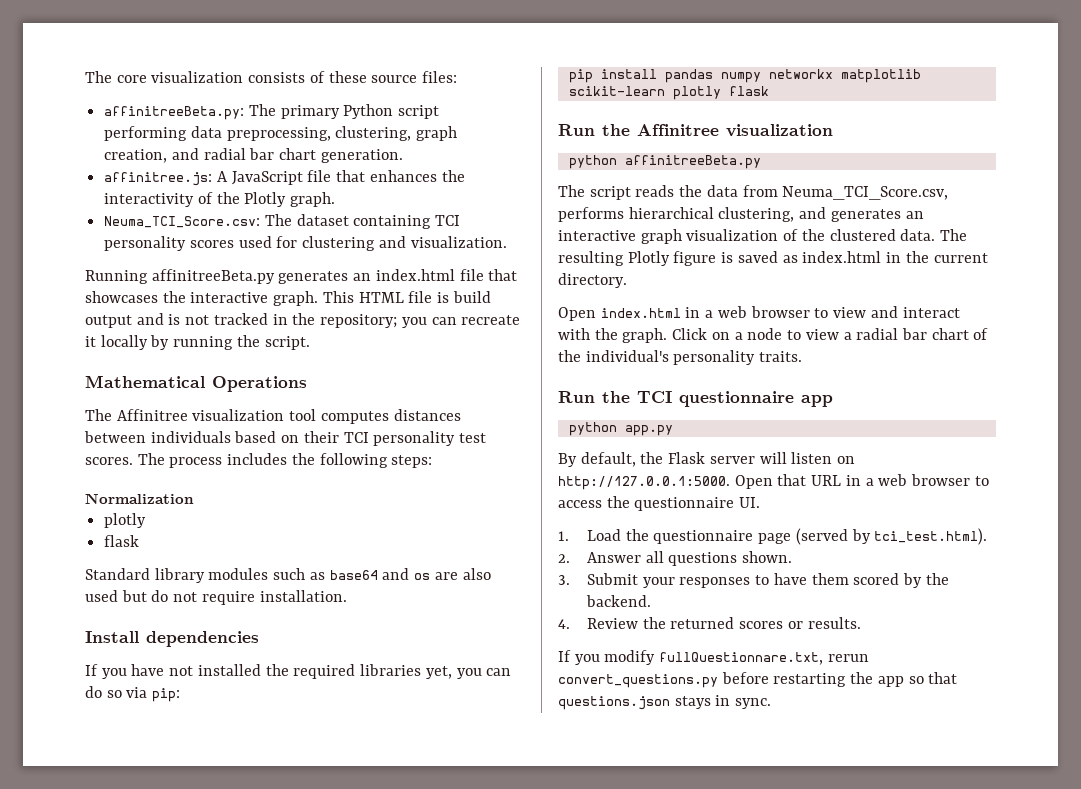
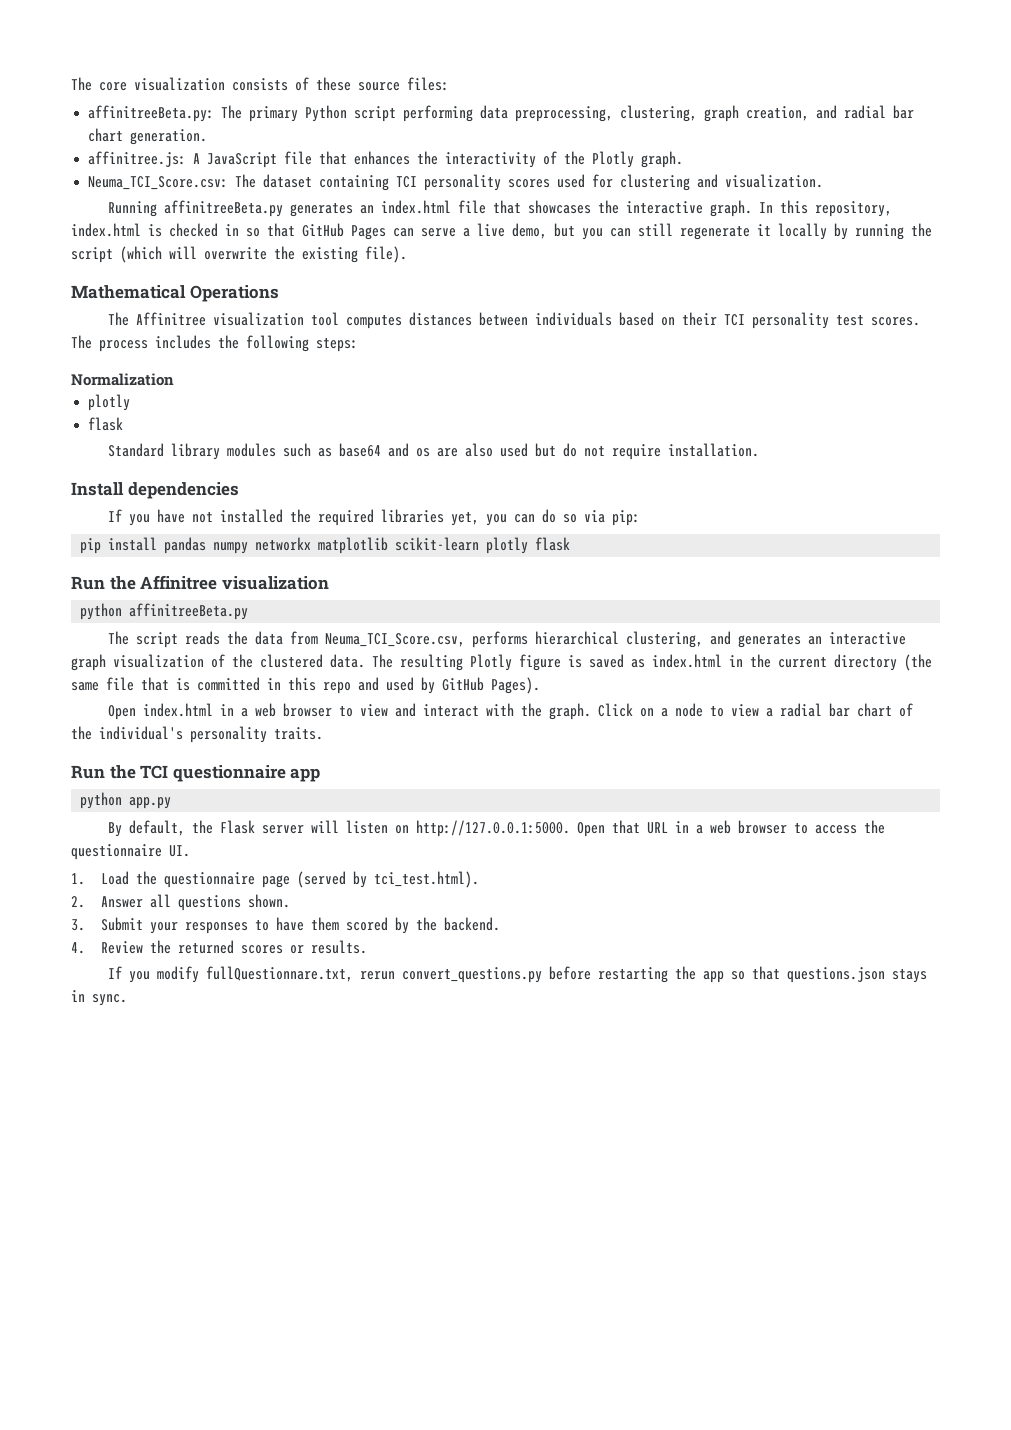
[322,291,491,303] [85,313,521,328] This HTML file is build output and is not tracked in the repository; you can recreate -> [759,200,893,217] [71,223,750,240] In this repository, index.html is checked in so that GitHub Pages can serve a live demo, but you can still regenerate
[264,336,310,350] script. -> [71,246,407,263] script (which will overwrite the existing file).
[558,273,627,288] directory. -> [834,654,932,671] [71,677,540,694] directory (the same file that is committed in this repo and used by GitHub Pages).

